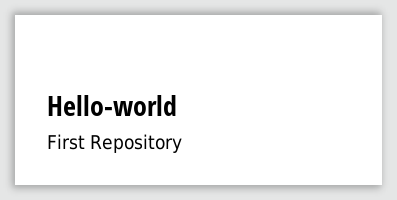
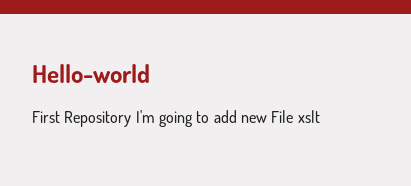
(183, 143) none -> [135,110,320,127] I'm going to add new File xslt

